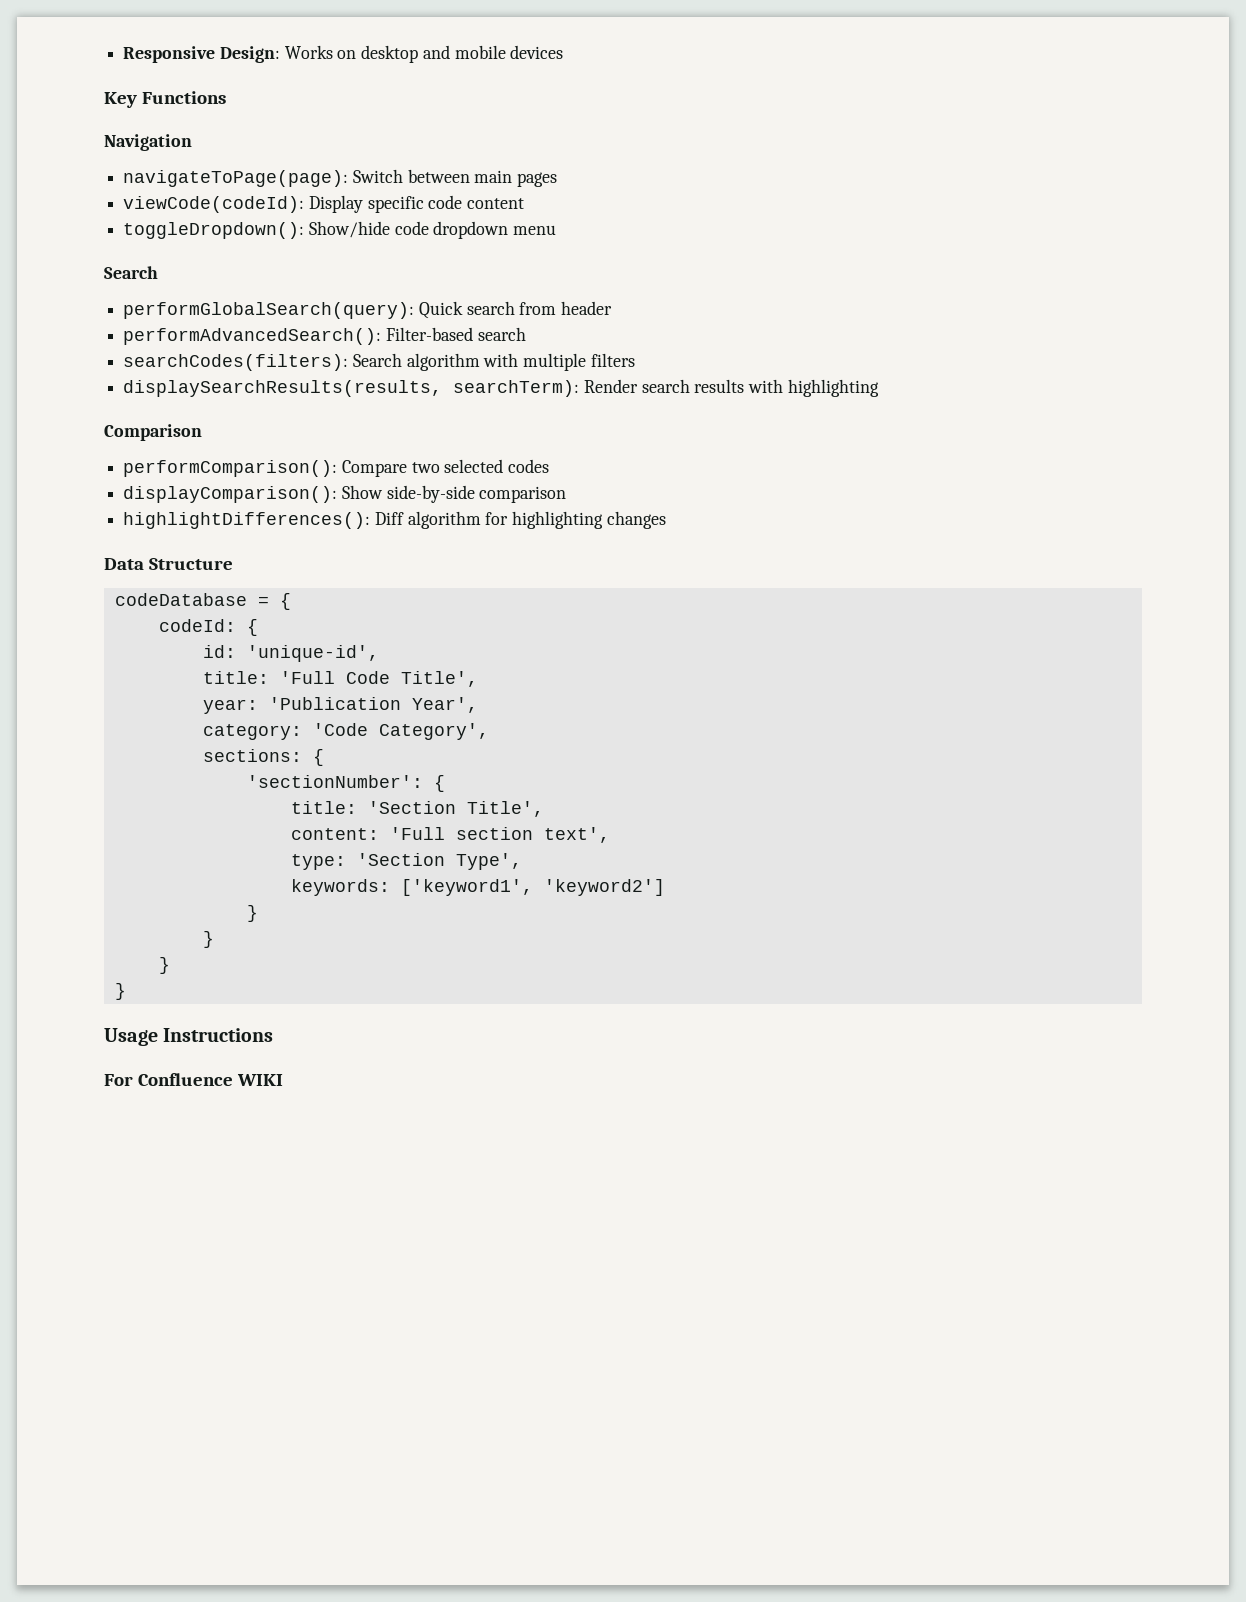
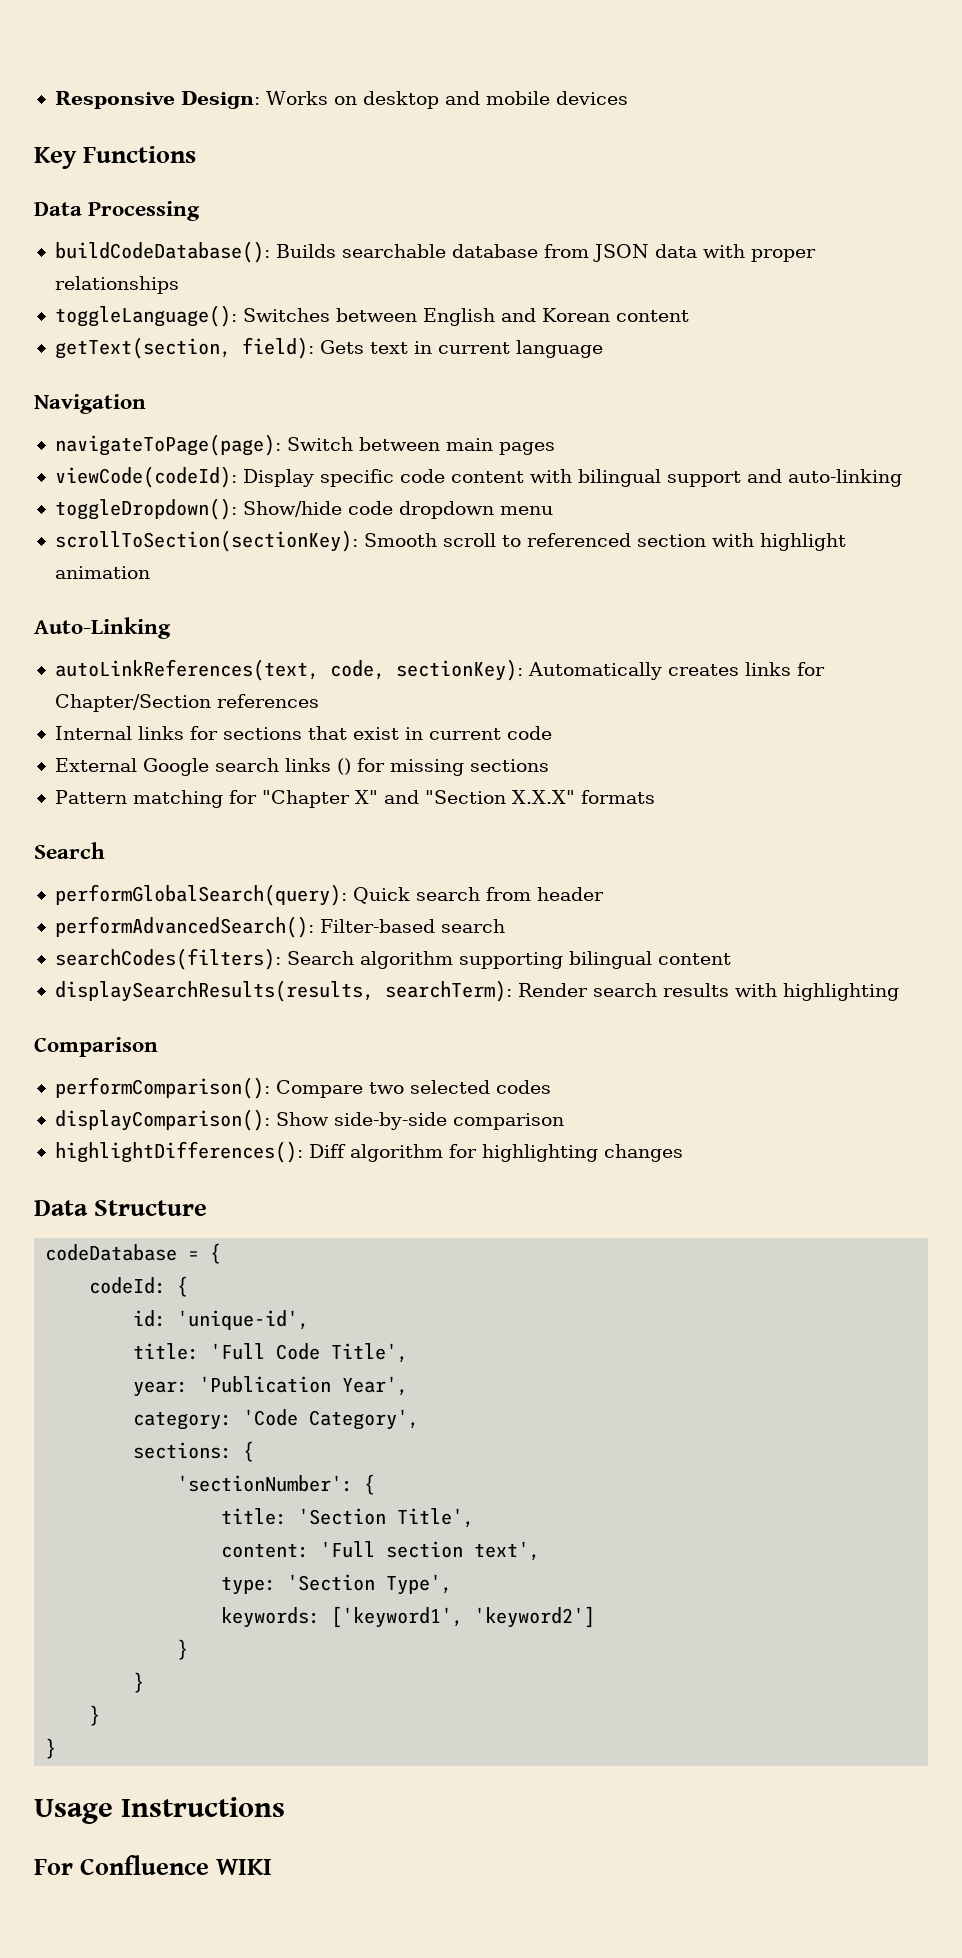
(226, 97) none -> [34,201,201,221] [54,241,816,263] [54,276,179,294] [54,305,689,327] [54,337,603,359] // Data Processing // buildCodeDatabase(): Builds searchable database from JSON data with proper relationships // toggleLanguage(): Switches between English and Korean content // getText(section, field): Gets text in current language
(525, 203) none -> [529,469,902,487] with bilingual support and auto-linking
(557, 230) none -> [54,530,846,552] [54,566,150,579] [34,617,171,639] [54,659,825,681] [54,694,319,712] [54,726,552,740] [54,758,549,776] [54,790,655,808] // scrollToSection(sectionKey): Smooth scroll to referenced section with highlight animation // Auto-Linking // autoLinkReferences(text, code, sectionKey): Automatically creates links for Chapter/Section references // Internal links for sections that exist in current code // External Google search links () for missing sections // Pattern matching for "Chapter X" and "Section X.X.X" formats
[483,353,635,371] with multiple filters -> [458,951,731,969] supporting bilingual content

